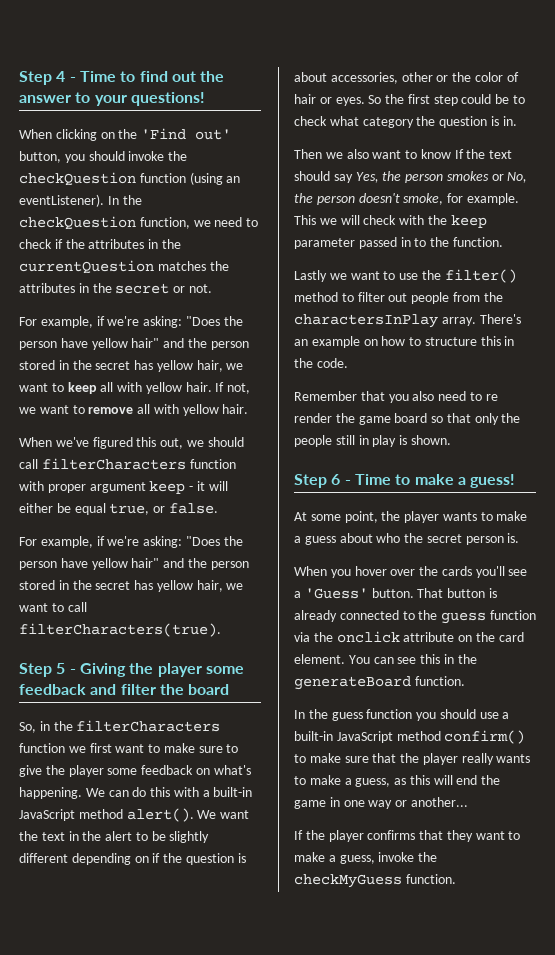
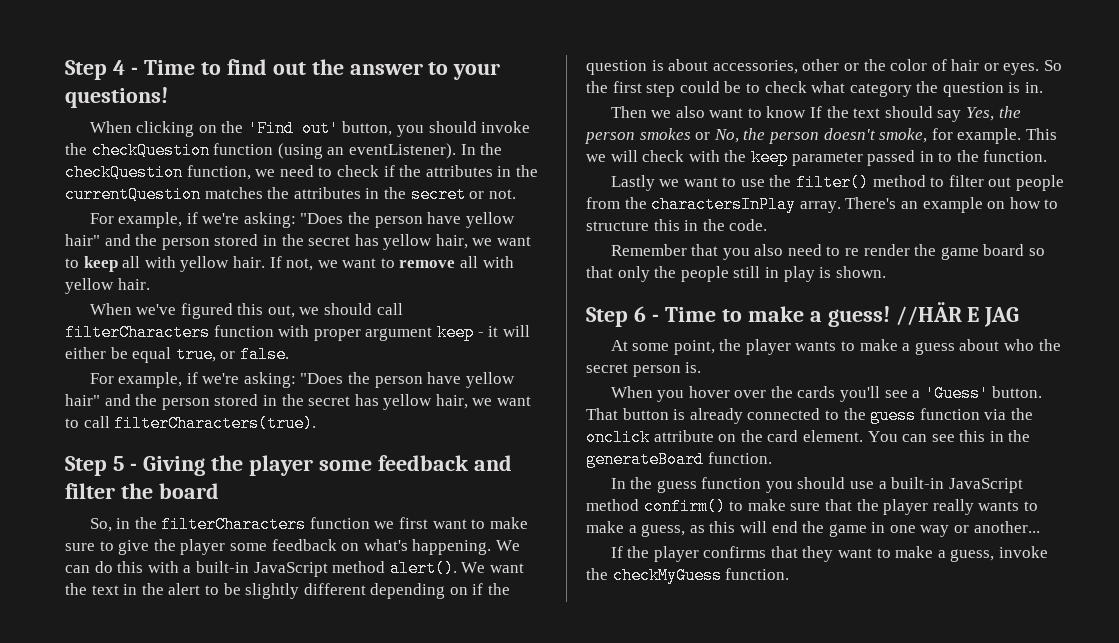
(516, 481) none -> [895,302,1020,327] //HÄR E JAG

